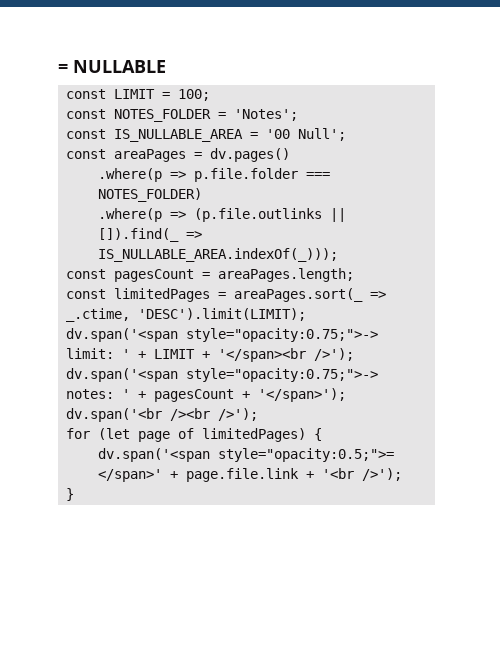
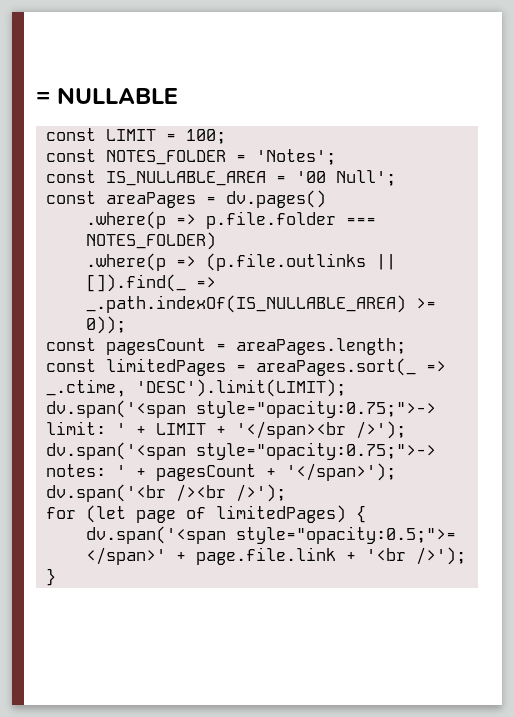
[98,248,339,262] IS_NULLABLE_AREA.indexOf(_))); -> [86,295,437,313] [86,316,127,334] _.path.indexOf(IS_NULLABLE_AREA) >= 0));

